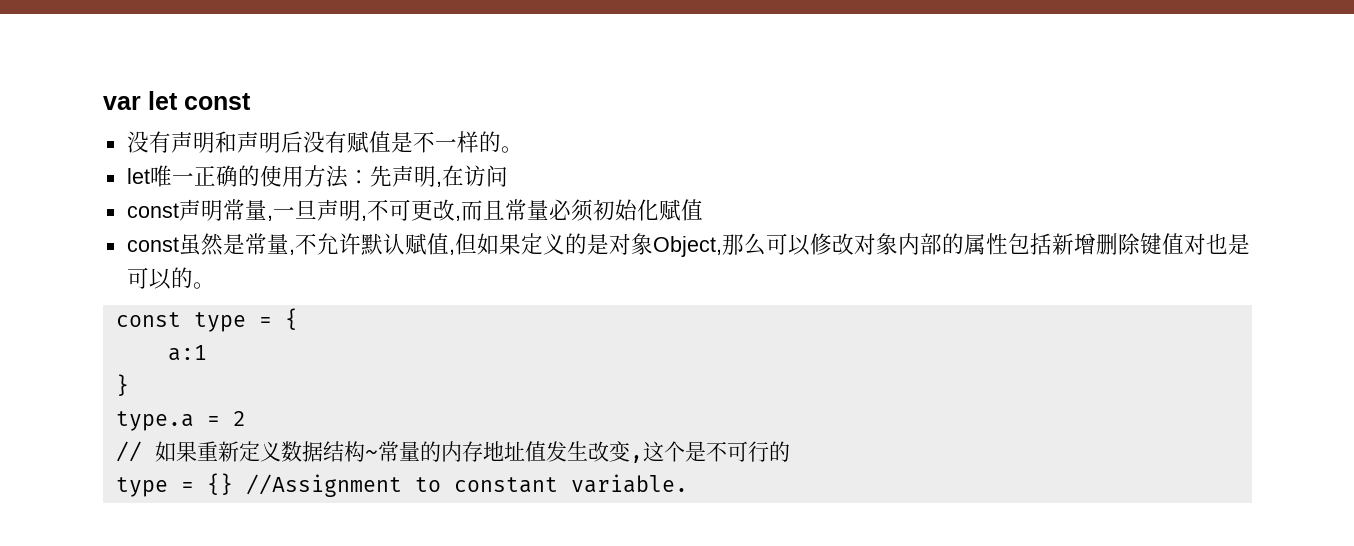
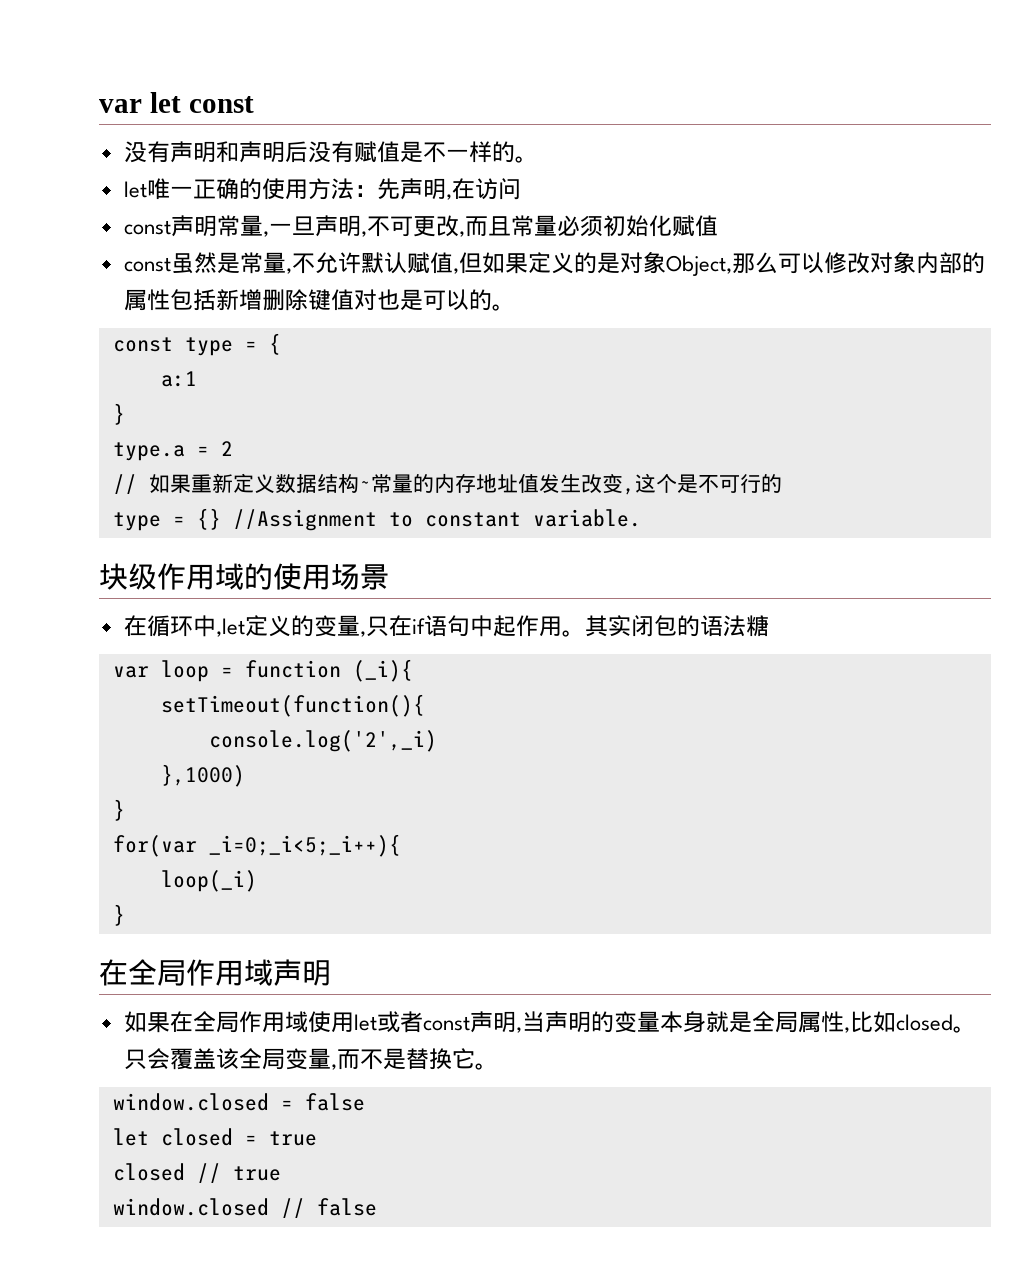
(688, 483) none -> [99,563,389,590] [123,615,769,637] [112,659,413,682] [160,694,425,717] [208,730,437,752] [160,764,245,787] [112,799,125,821] [112,834,401,857] [160,870,257,892] [112,904,125,926] [99,959,331,986] [123,1011,976,1033] [123,1048,498,1070] [112,1093,365,1111] [112,1128,317,1146] [112,1163,281,1183] [112,1198,377,1218] // 块级作用域的使用场景 // 在循环中,let定义的变量,只在if语句中起作用。其实闭包的语法糖 // var loop = function (_i){ // setTimeout(function(){ // console.log('2',_i) // },1000) // } // for(var _i=0;_i<5;_i++){ // loop(_i) // } // 在全局作用域声明 // 如果在全局作用域使用let或者const声明,当声明的变量本身就是全局属性,比如closed。只会覆盖该全局变量,而不是替换它。 // window.closed = false // let closed = true // closed // true // window.closed // false

